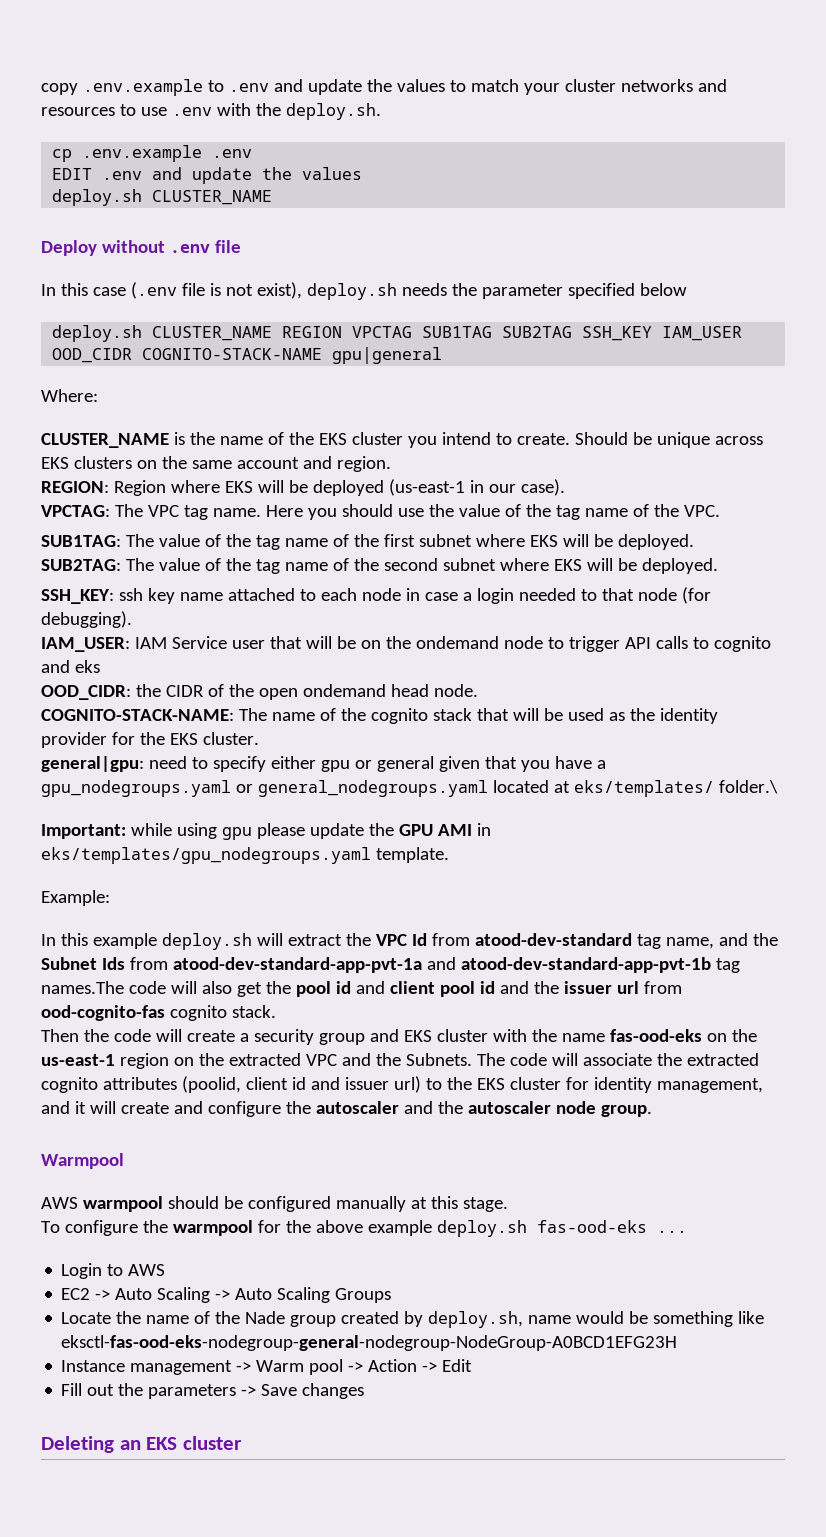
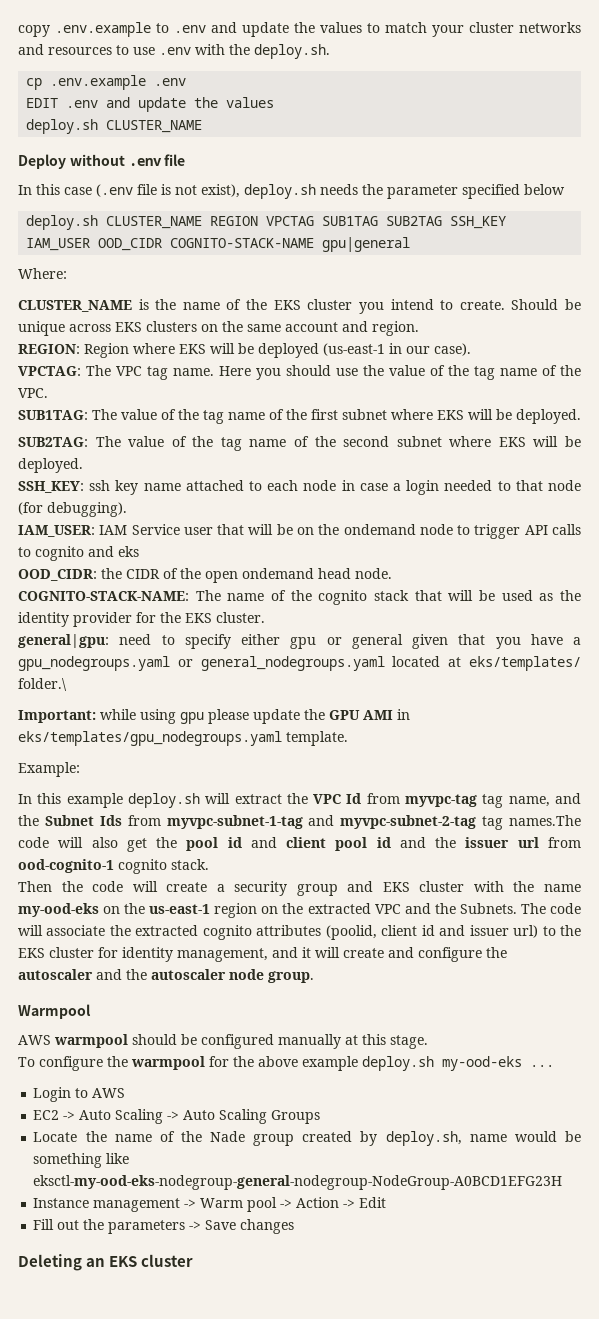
[474,933,632,946] atood-dev-standard -> [405,794,478,807] myvpc-tag
[172,957,711,973] atood-dev-standard-app-pvt-1a and atood-dev-standard-app-pvt-1b -> [166,815,477,829] myvpc-subnet-1-tag and myvpc-subnet-2-tag
[41,1005,165,1021] ood-cognito-fas -> [18,859,114,873] ood-cognito-1
[609,1029,702,1042] fas-ood-eks -> [18,903,99,917] my-ood-eks
[536,1220,647,1233] fas-ood-eks -> [442,1056,522,1071] my-ood-eks
[61,1335,678,1351] eksctl-fas-ood-eks-nodegroup-general-nodegroup-NodeGroup-A0BCD1EFG23H -> [33,1175,563,1190] eksctl-my-ood-eks-nodegroup-general-nodegroup-NodeGroup-A0BCD1EFG23H

